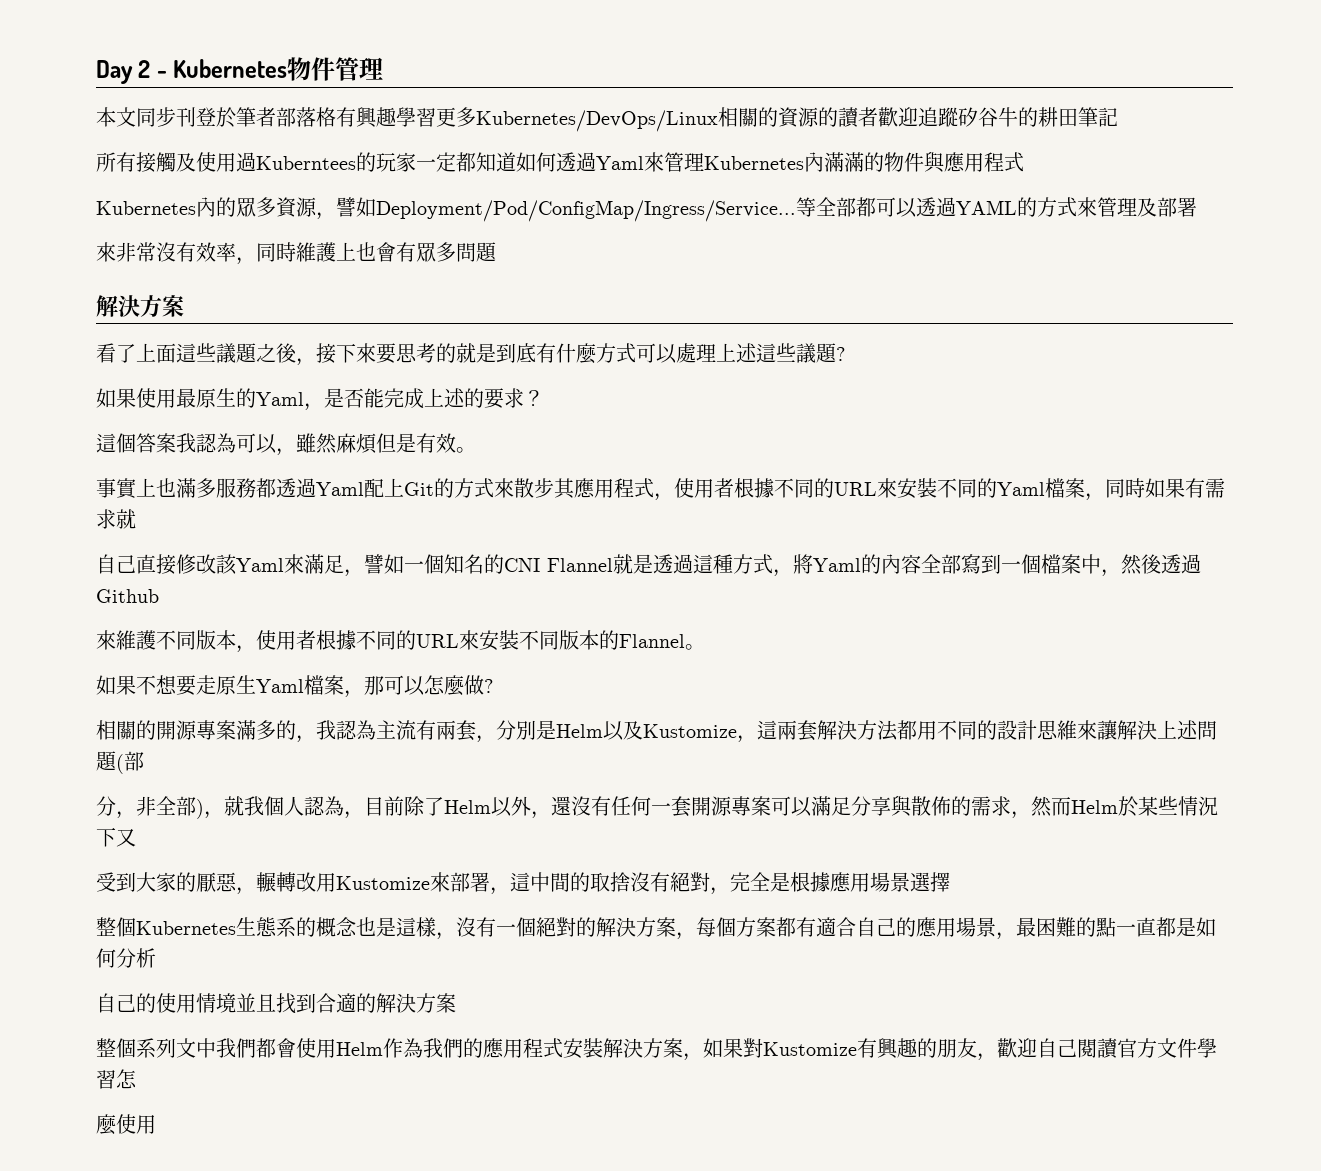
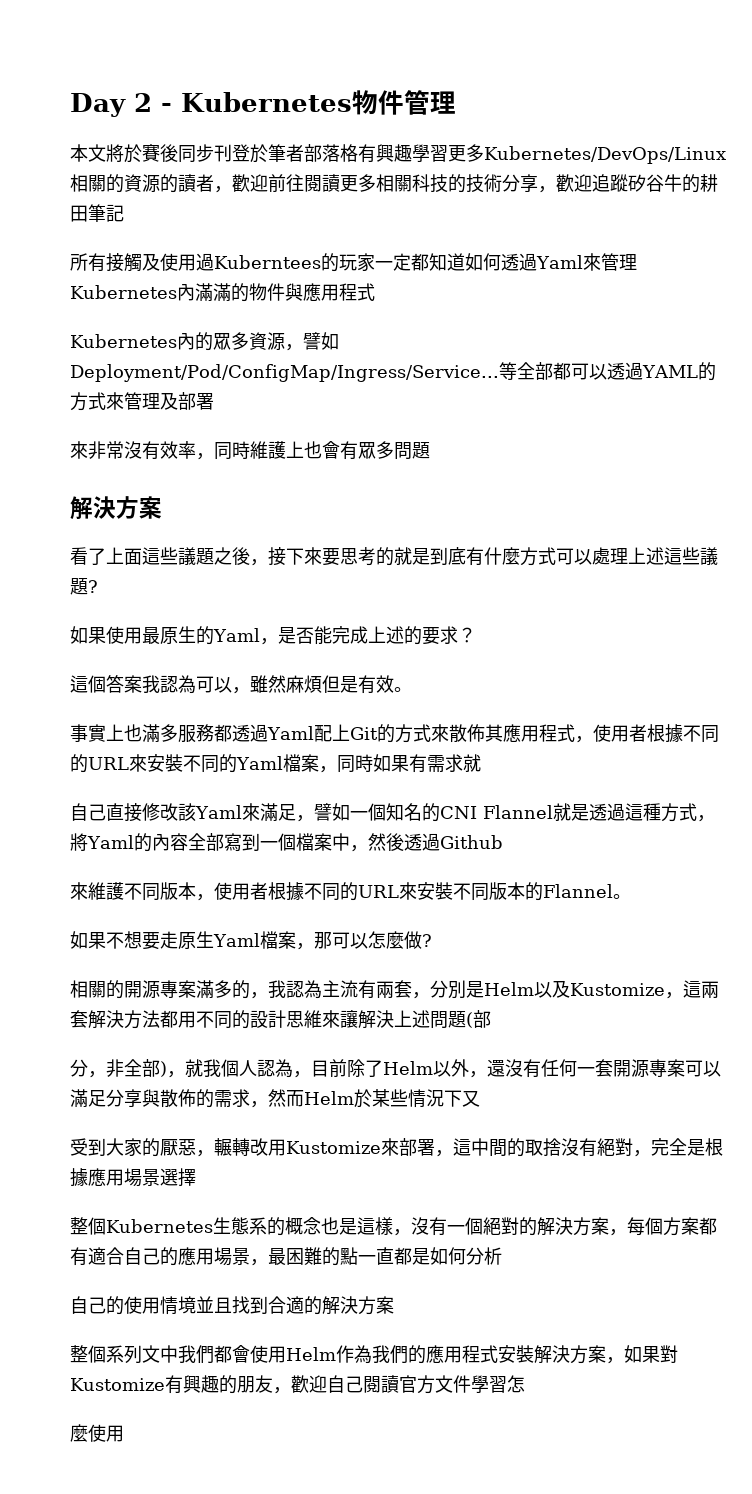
(136, 117) none -> [106,144,178,163] 將於賽後
(878, 117) none -> [214,174,556,193] ，歡迎前往閱讀更多相關科技的技術分享，
[534,478,554,498] 步 -> [466,724,485,742] 佈

